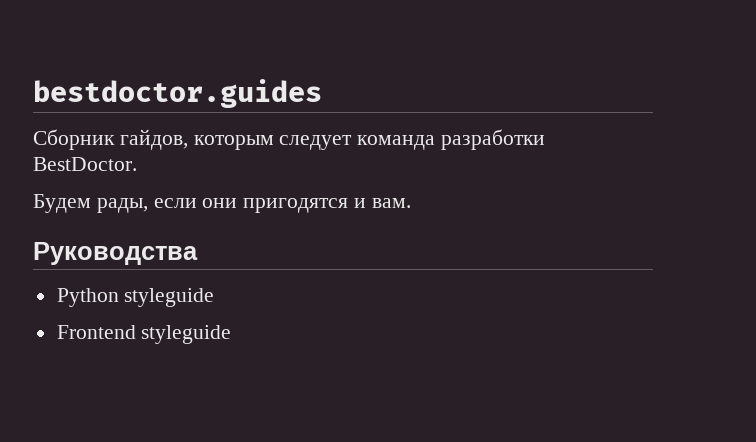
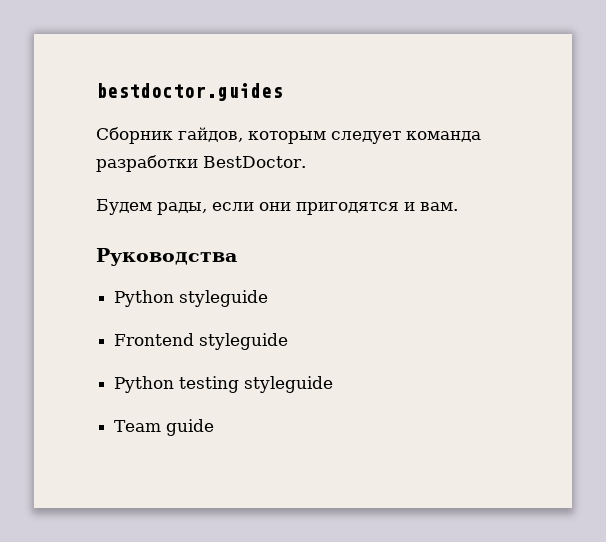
(232, 334) none -> [114,376,334,393] [114,419,215,436] // Python testing styleguide // Team guide

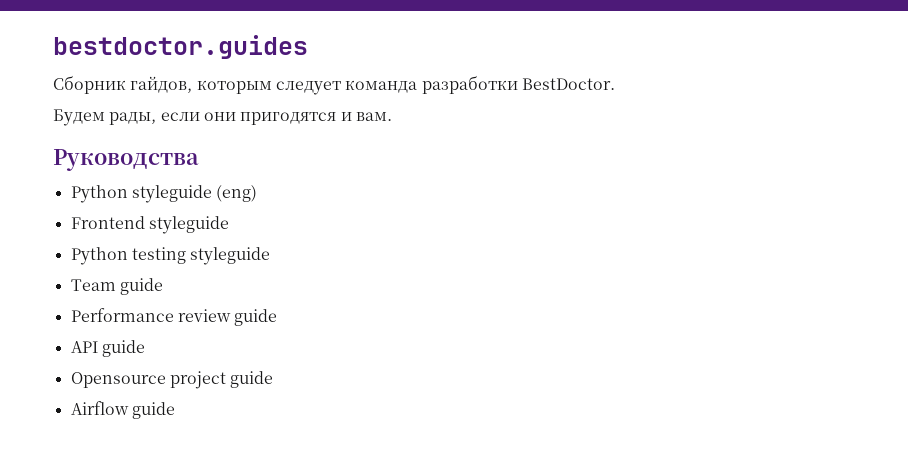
(269, 298) none -> [216,185,258,202] (eng)
(215, 427) none -> [70,308,278,326] [70,340,145,357] [70,371,274,389] [70,401,175,419] // Performance review guide // API guide // Opensource project guide // Airflow guide

